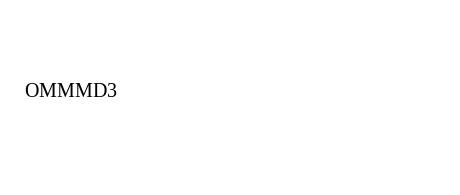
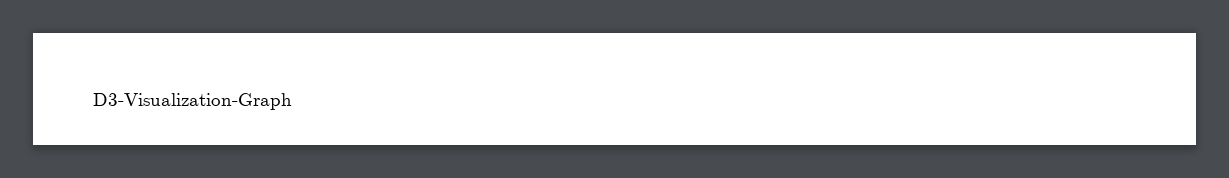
[25,83,117,97] OMMMD3 -> [93,93,292,110] D3-Visualization-Graph

